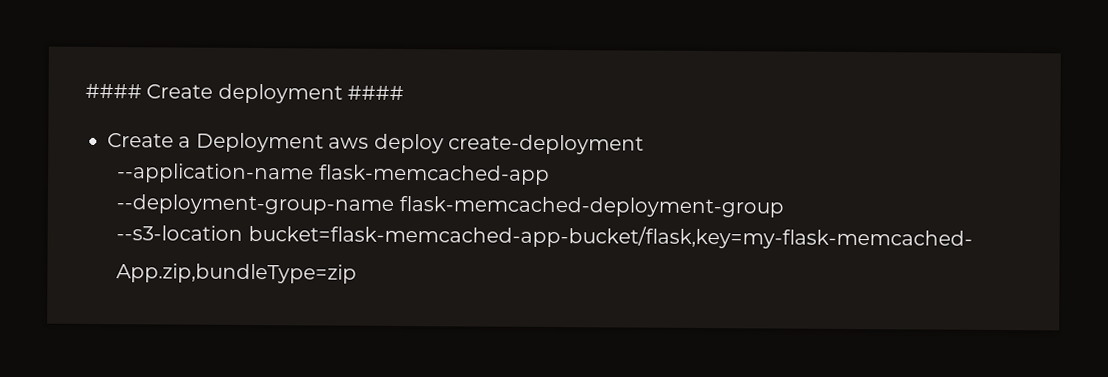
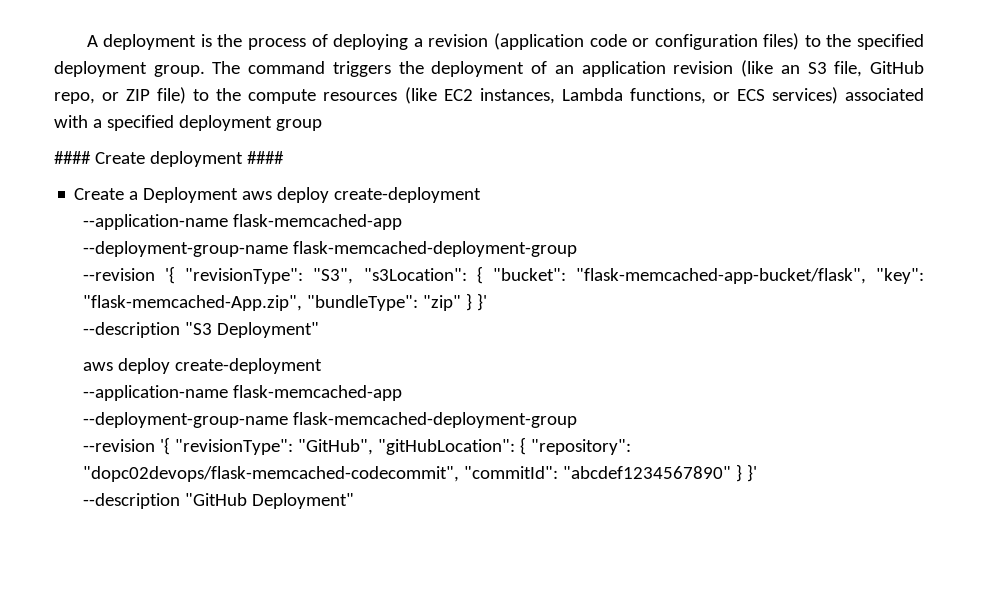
(85, 91) none -> [86,33,924,50] [54,60,925,77] [54,87,924,104] [54,115,322,131] A deployment is the process of deploying a revision (application code or configuration files) to the specified deployment group. The command triggers the deployment of an application revision (like an S3 file, GitHub repo, or ZIP file) to the compute resources (like EC2 instances, Lambda functions, or ECS services) associated with a specified deployment group //
[116,223,973,250] [116,263,358,284] --s3-location bucket=flask-memcached-app-bucket/flask,key=my-flask-memcached- // App.zip,bundleType=zip -> [83,266,924,284] [83,293,488,311] [83,322,320,338] [83,358,323,374] [83,385,403,401] [83,412,578,428] [83,437,632,455] [83,464,758,482] [83,493,355,509] --revision '{ "revisionType": "S3", "s3Location": { "bucket": "flask-memcached-app-bucket/flask", "key": "flask-memcached-App.zip", "bundleType": "zip" } }' // --description "S3 Deployment" // aws deploy create-deployment // --application-name flask-memcached-app // --deployment-group-name flask-memcached-deployment-group // --revision '{ "revisionType": "GitHub", "gitHubLocation": { "repository": "dopc02devops/flask-memcached-codecommit", "commitId": "abcdef1234567890" } }' // --description "GitHub Deployment"

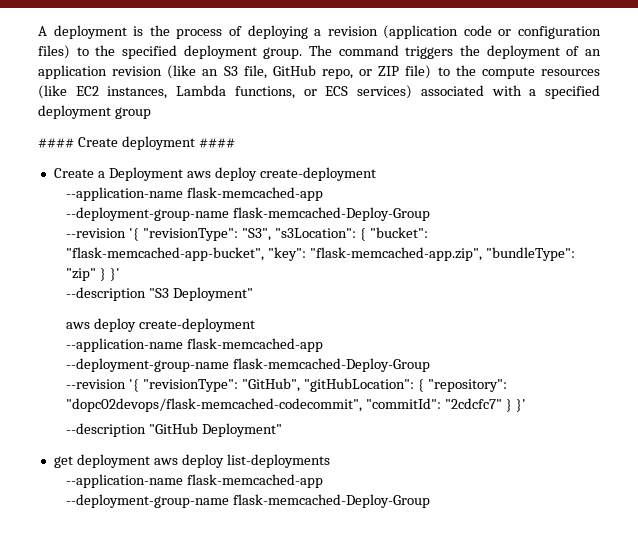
[293,241,578,257] flask-memcached-deployment-group -> [233,207,431,221] flask-memcached-Deploy-Group
[575,268,924,284] [83,295,303,311] "flask-memcached-app-bucket/flask", "key": "flask-memcached-App.zip", -> [66,247,483,261] "flask-memcached-app-bucket", "key": "flask-memcached-app.zip",
[293,412,578,428] flask-memcached-deployment-group -> [233,358,431,372] flask-memcached-Deploy-Group
[563,466,732,479] "abcdef1234567890" -> [445,398,503,409] "2cdcfc7"
(355, 501) none -> [53,454,330,468] [66,474,324,488] [66,494,431,508] // get deployment aws deploy list-deployments // --application-name flask-memcached-app // --deployment-group-name flask-memcached-Deploy-Group

